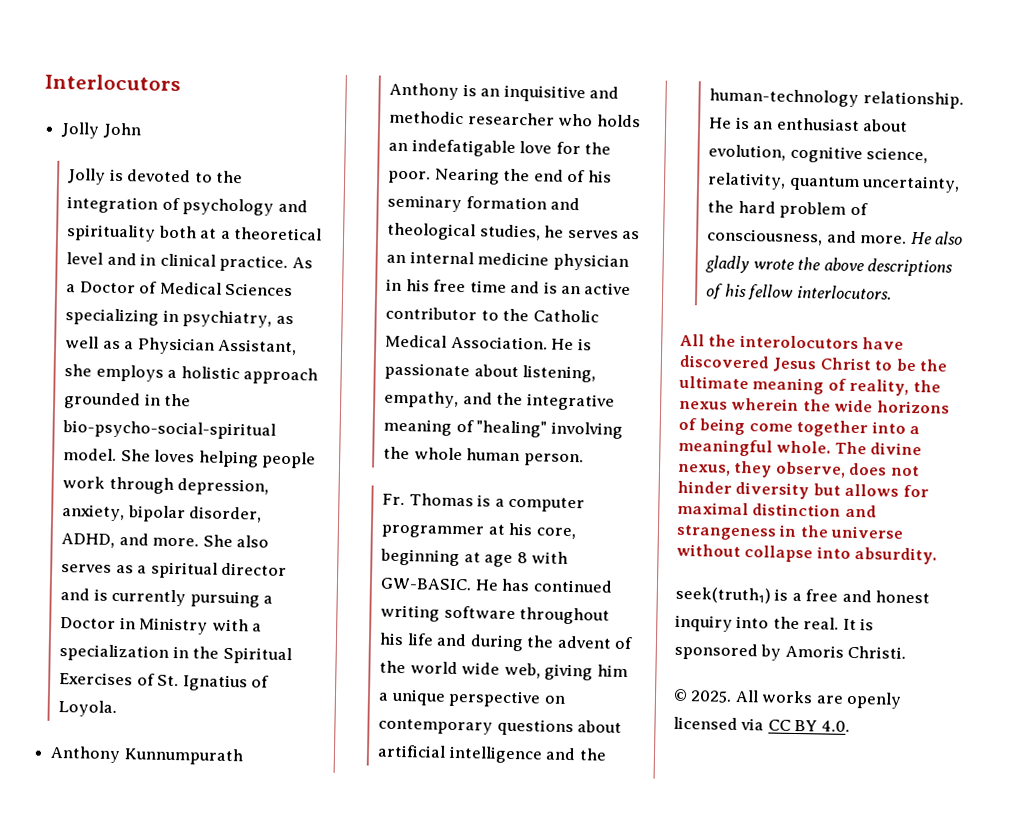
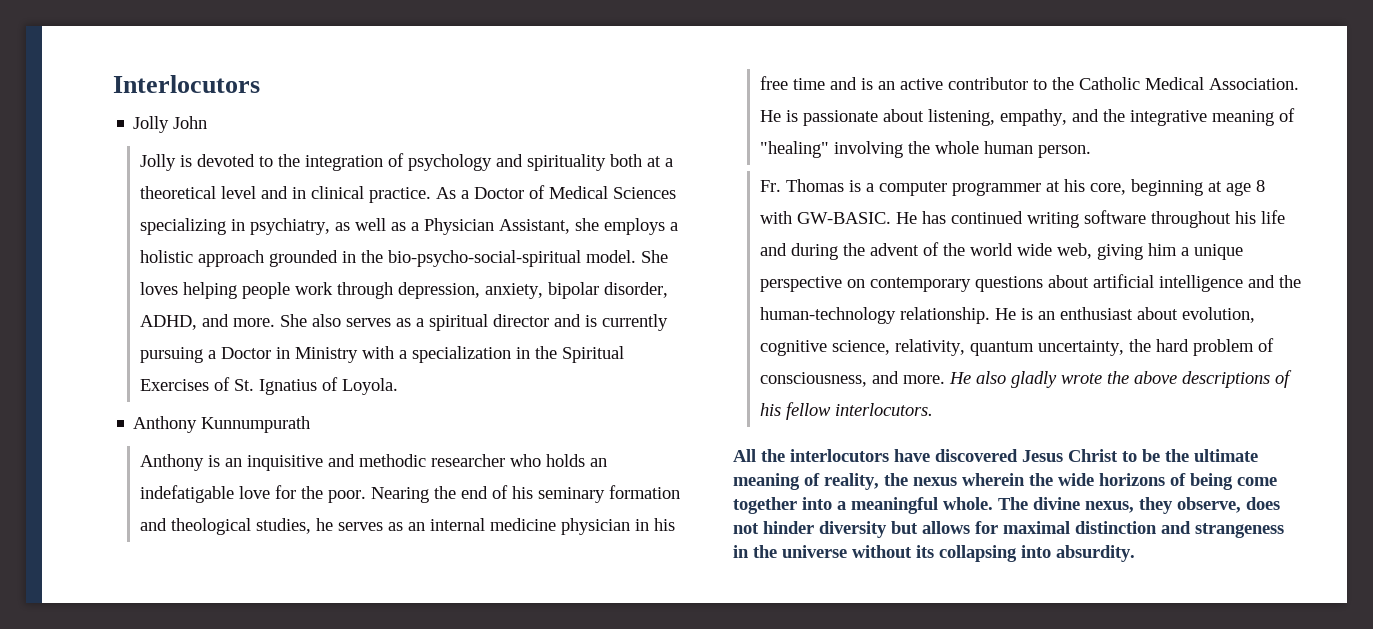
[738,334,859,350] interolocutors -> [790,449,889,462] interlocutors
[744,545,814,563] collapse -> [916,545,1017,562] its collapsing
[675,586,931,604] [675,614,875,632] [674,642,907,661] [673,688,903,709] [673,716,850,732] // seek(truth₁) is a free and honest inquiry into the real. It is sponsored by Amoris Christi. // © 2025. All works are openly licensed via CC BY 4.0. -> (1135, 553) none

